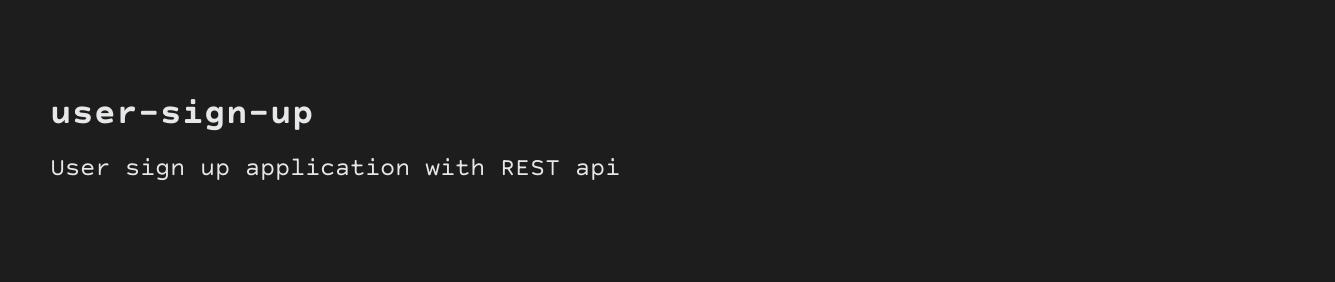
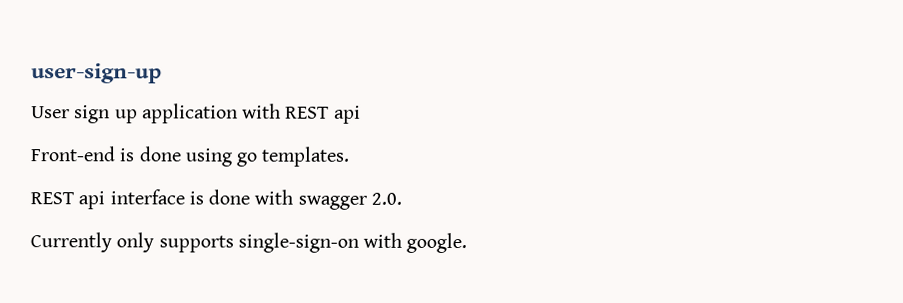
(620, 169) none -> [30,146,351,167] [30,189,402,210] [30,232,468,254] // Front-end is done using go templates. // REST api interface is done with swagger 2.0. // Currently only supports single-sign-on with google.

